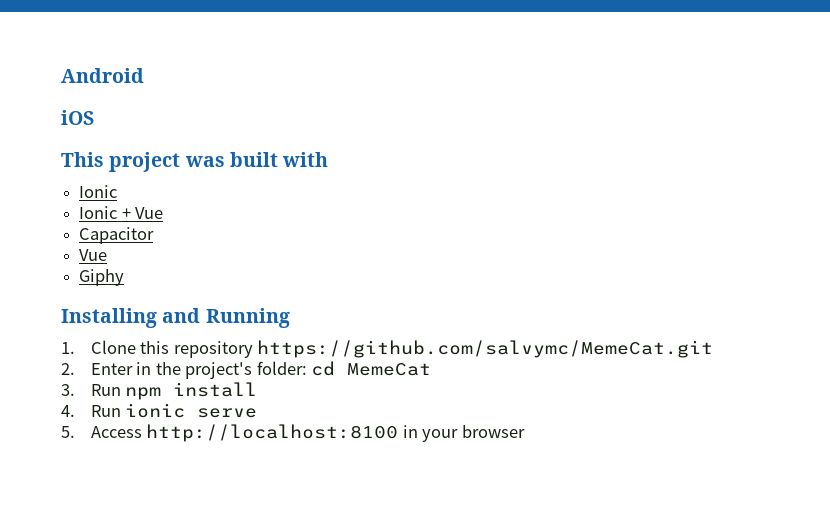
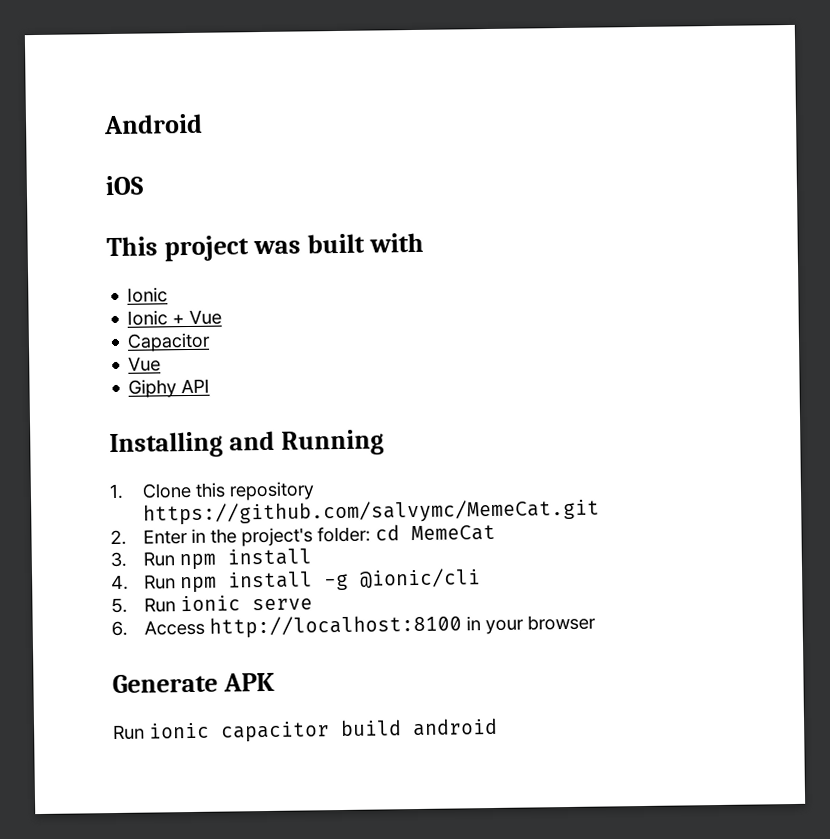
(125, 277) none -> [181,378,211,394] API
(121, 411) none -> [179,568,481,594] [111,597,176,614] npm install -g @ionic/cli // 5. Run
[61,426,75,438] 5. -> [111,620,128,637] 6.
(525, 431) none -> [112,672,276,694] [113,717,498,743] // Generate APK // Run ionic capacitor build android

